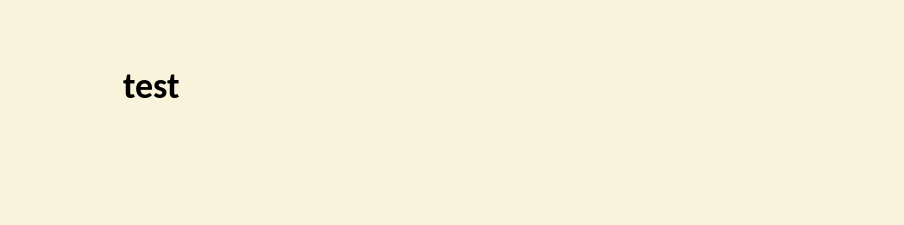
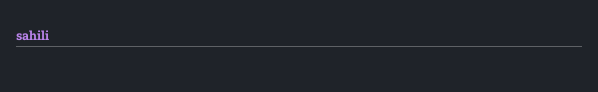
[123,74,179,98] test -> [16,30,49,41] sahili

